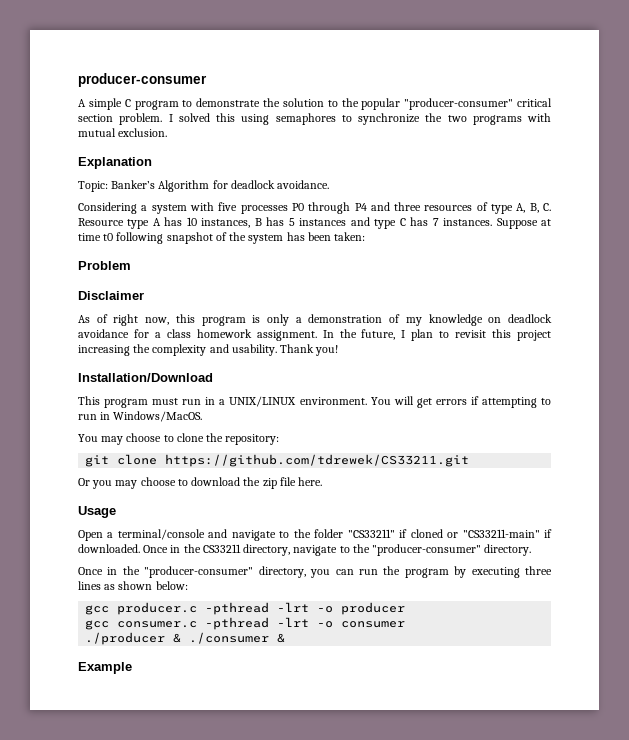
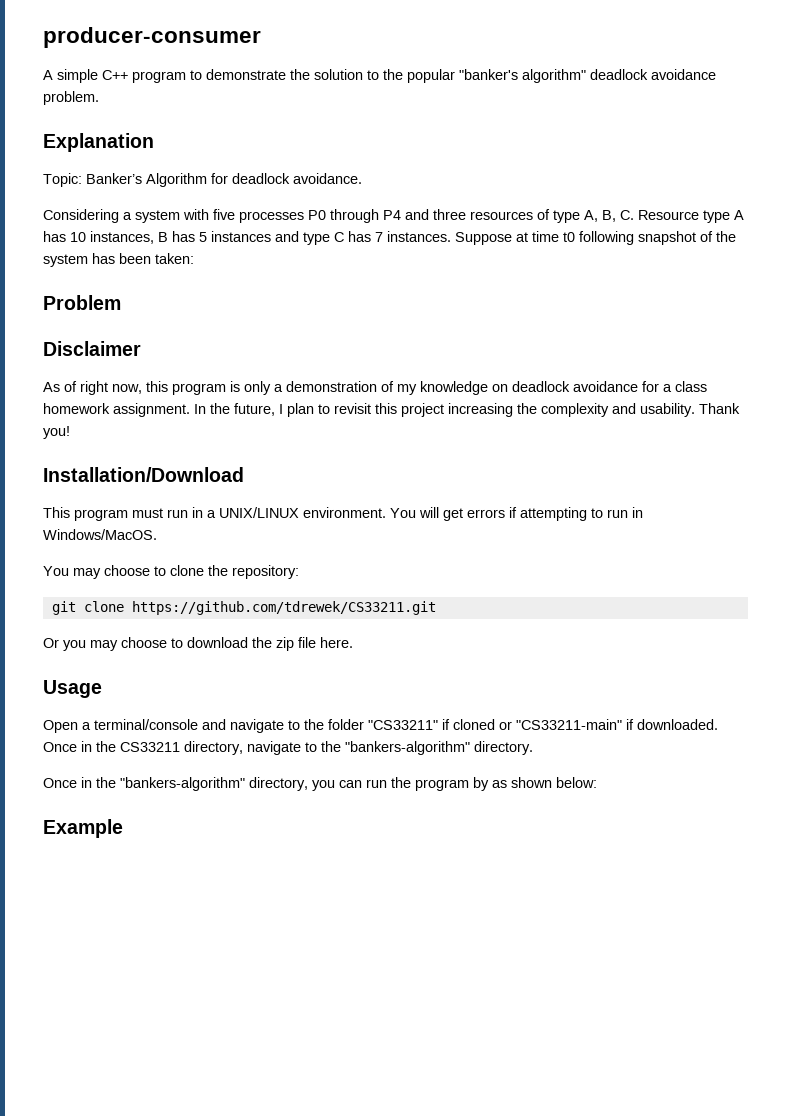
[124,99,131,107] C -> [102,70,128,80] C++
[404,98,552,110] [78,113,551,125] [78,128,168,137] "producer-consumer" critical section problem. I solved this using semaphores to synchronize the two programs with mutual exclusion. -> [459,69,716,83] [43,91,99,105] "banker's algorithm" deadlock avoidance problem.
[372,544,482,556] "producer-consumer" -> [345,741,470,755] "bankers-algorithm"
[144,566,254,578] "producer-consumer" -> [120,777,245,791] "bankers-algorithm"
[471,566,553,578] [78,581,101,590] executing three lines -> (489, 784) none
[85,602,406,615] [85,617,406,630] [85,632,286,645] // gcc producer.c -pthread -lrt -o producer // gcc consumer.c -pthread -lrt -o consumer // ./producer & ./consumer & -> (597, 782) none

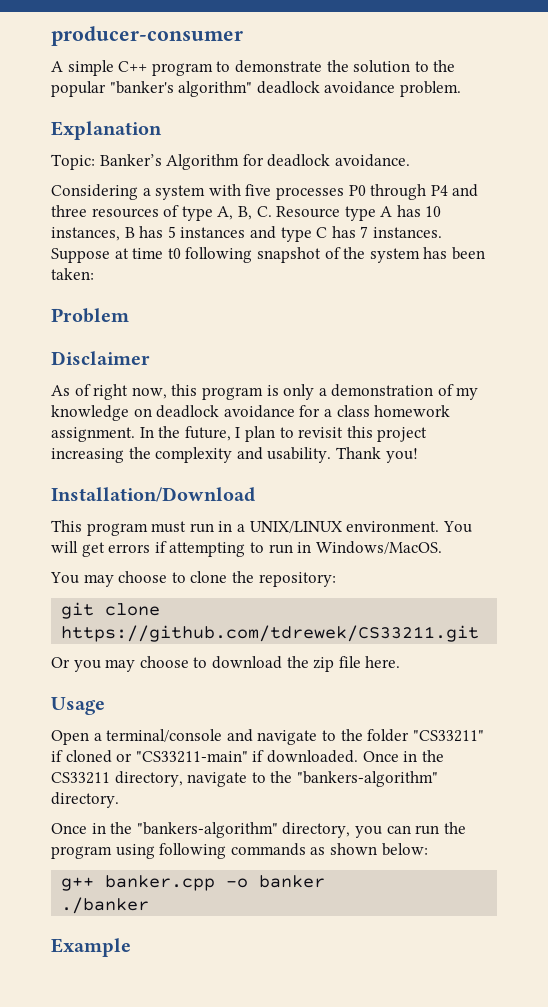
[473,777,489,791] by -> [115,843,306,859] using following commands
(597, 782) none -> [61,875,326,891] [61,897,150,914] // g++ banker.cpp -o banker // ./banker

